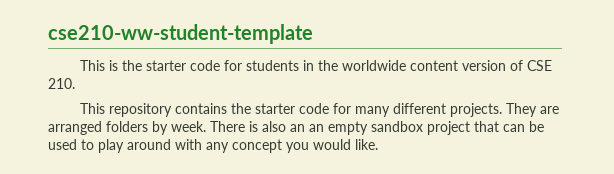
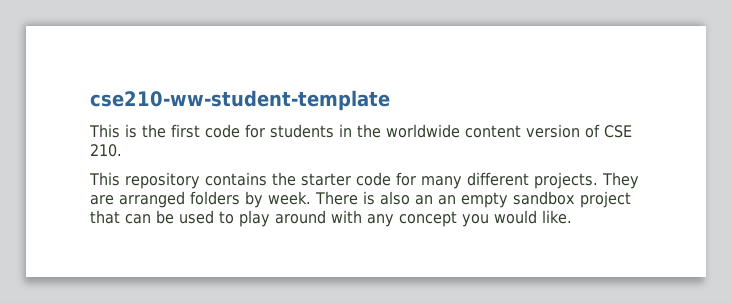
[146,60,187,71] starter -> [171,124,200,138] first

